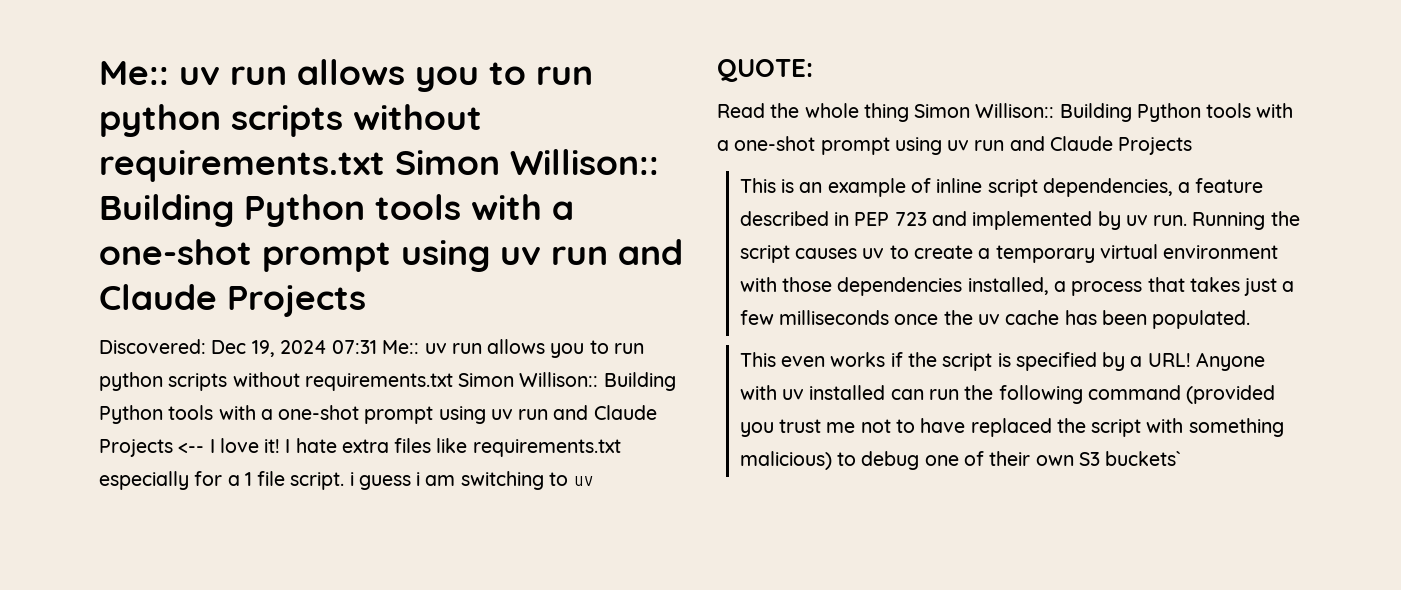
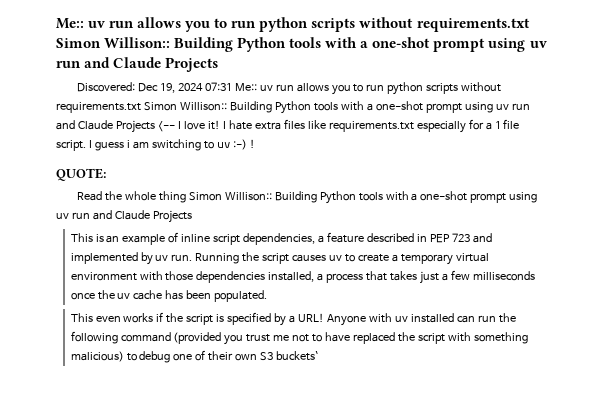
[349,472,354,486] i -> [88,140,92,148] I
(594, 481) none -> [232,139,255,150] :-) !

